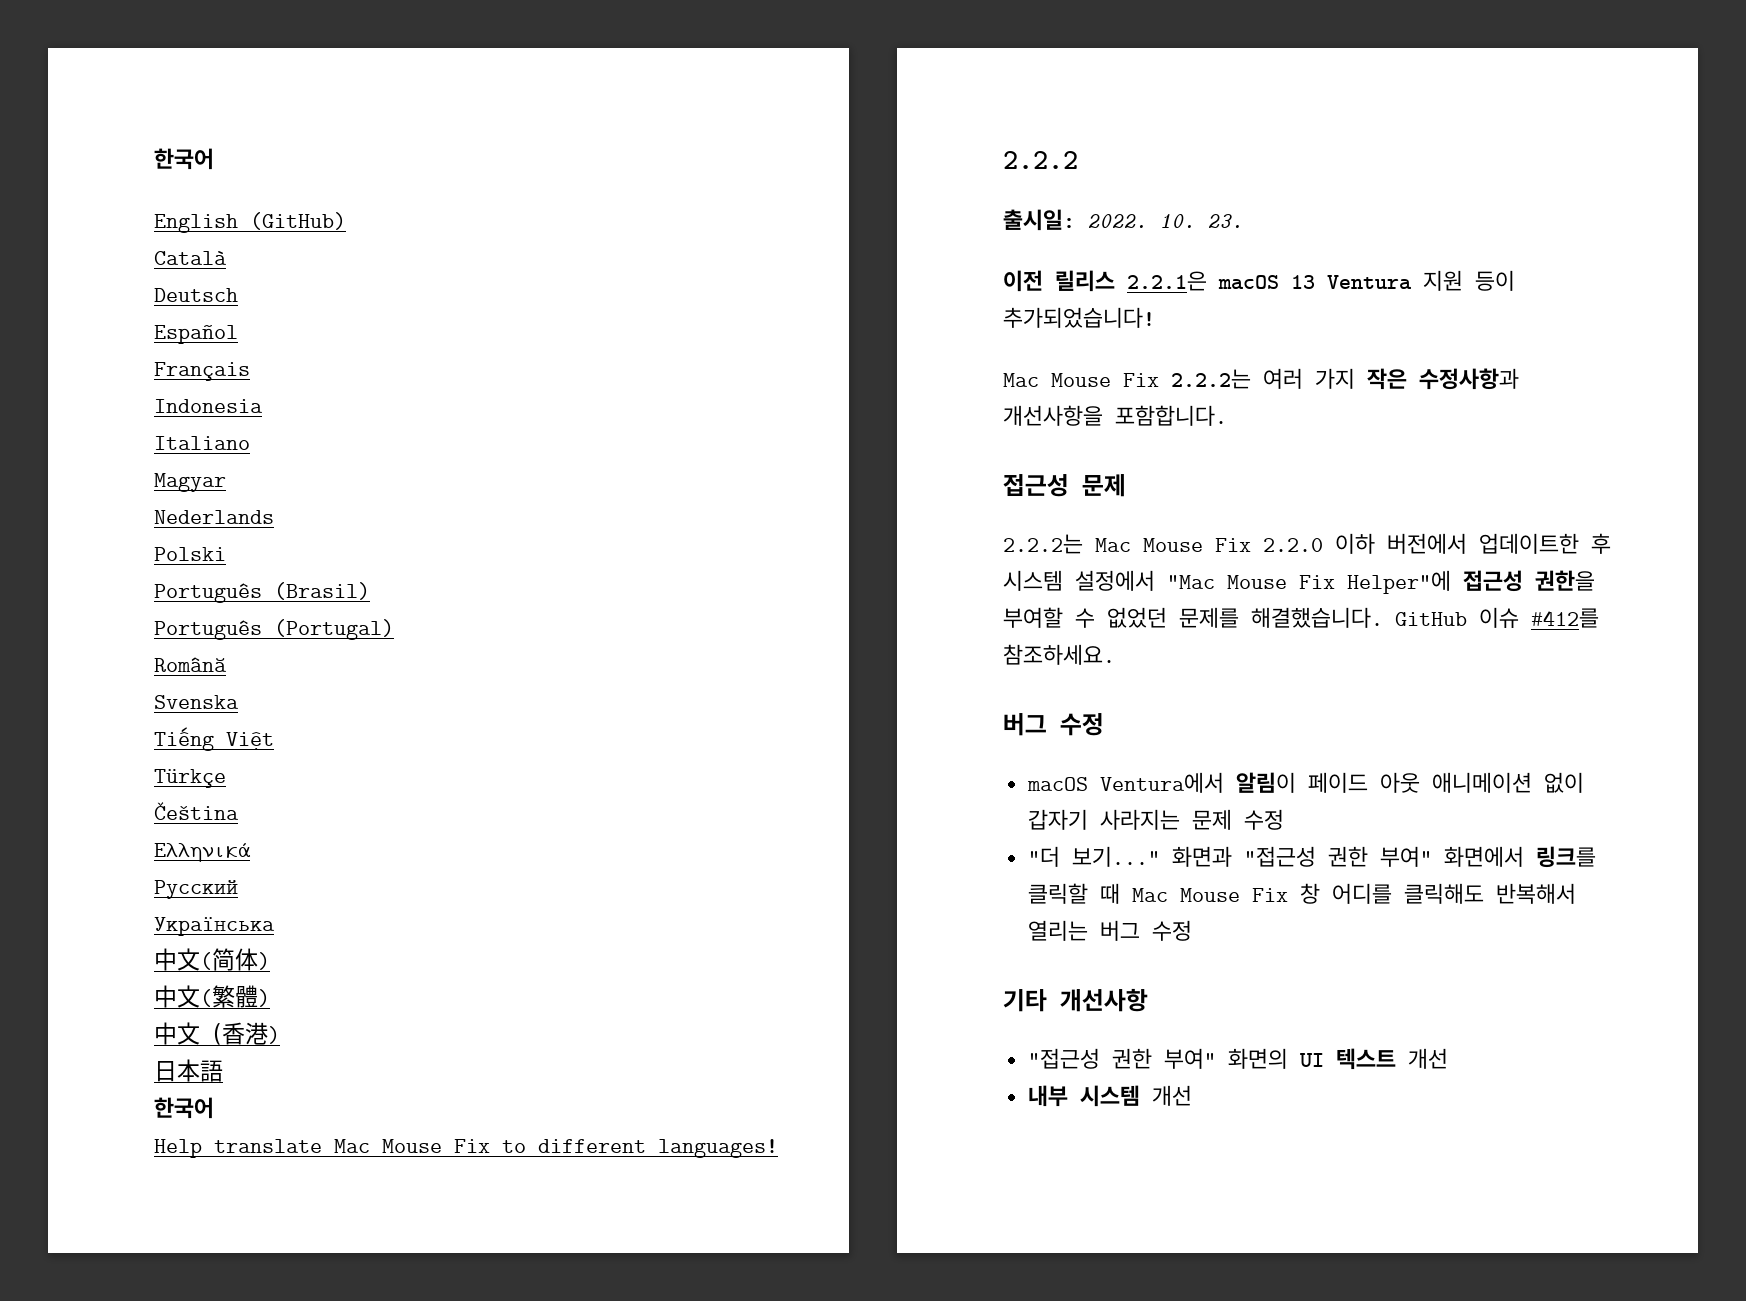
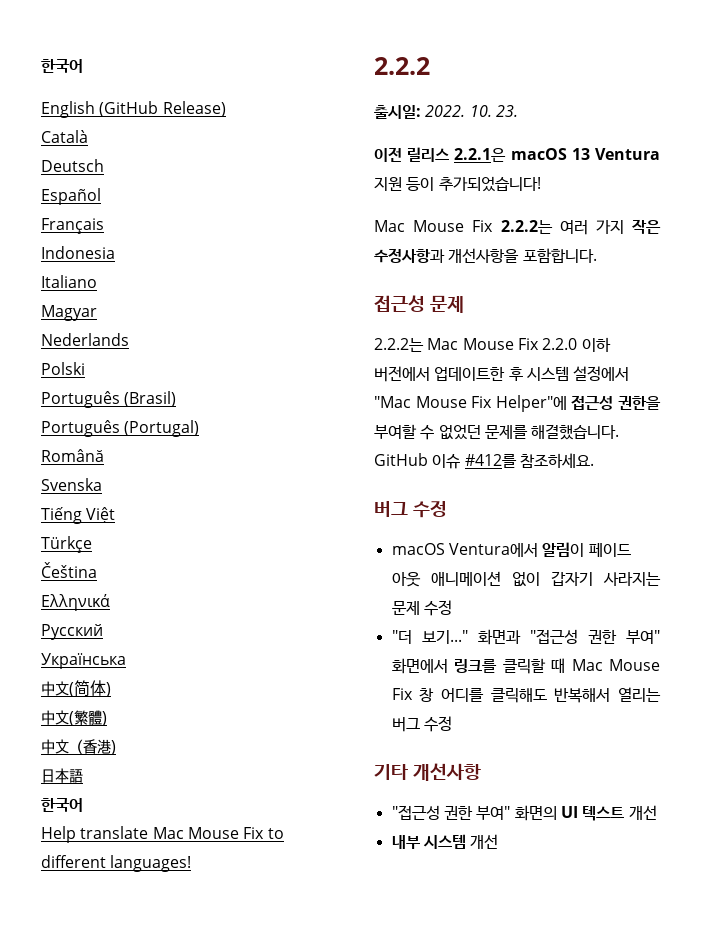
[250,212,346,230] (GitHub) -> [99,101,226,117] (GitHub Release)

